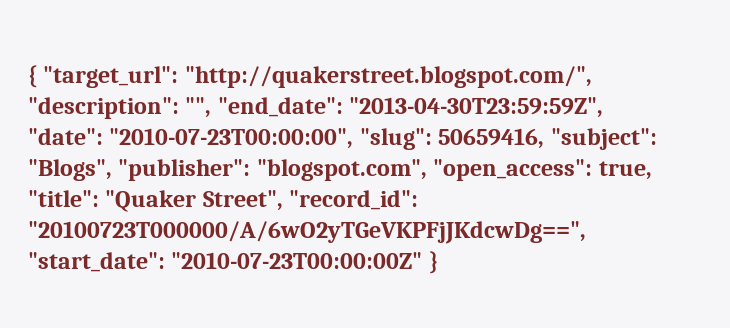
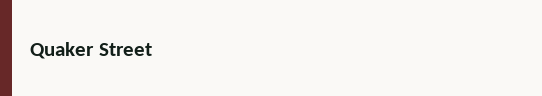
[28,65,592,88] [28,97,604,119] [28,128,657,150] [28,159,652,181] [28,190,419,212] [28,221,586,244] [28,251,438,274] { "target_url": "http://quakerstreet.blogspot.com/", "description": "", "end_date": "2013-04-30T23:59:59Z", "date": "2010-07-23T00:00:00", "slug": 50659416, "subject": "Blogs", "publisher": "blogspot.com", "open_access": true, "title": "Quaker Street", "record_id": "20100723T000000/A/6wO2yTGeVKPFjJKdcwDg==", "start_date": "2010-07-23T00:00:00Z" } -> [30,42,152,59] Quaker Street

